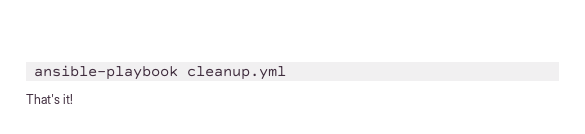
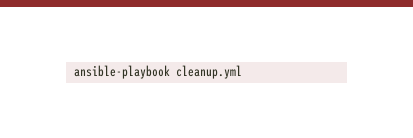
[26,94,74,104] // That's it! -> (243, 72) none

